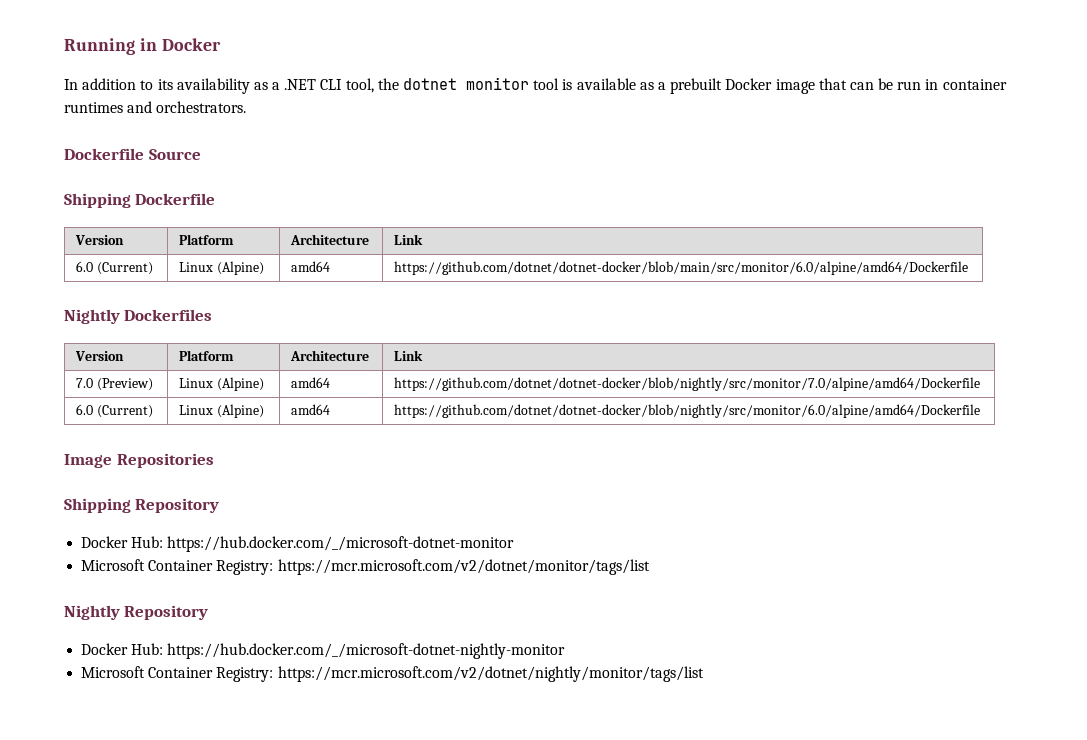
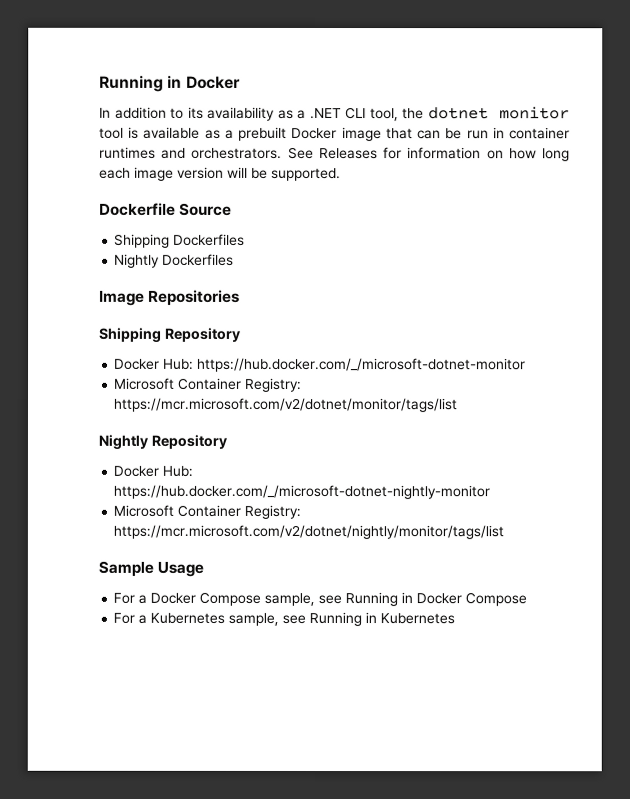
[64,148,201,160] [64,193,216,208] [75,235,125,245] [179,234,235,245] [290,234,370,245] [394,234,424,245] [76,261,154,275] [179,261,265,275] [291,261,331,272] [394,261,969,275] [64,309,213,324] [75,351,125,361] [179,350,235,361] [290,350,370,361] [394,350,424,361] [76,378,154,391] [179,377,265,391] [291,377,331,388] [394,377,981,391] [76,404,154,418] [179,404,265,418] [291,404,331,415] [394,404,981,418] // Dockerfile Source // Shipping Dockerfile // Version | Platform | Architecture | Link // 6.0 (Current) | Linux (Alpine) | amd64 | https://github.com/dotnet/dotnet-docker/blob/main/src/monitor/6.0/alpine/amd64/Dockerfile // Nightly Dockerfiles // Version | Platform | Architecture | Link // 7.0 (Preview) | Linux (Alpine) | amd64 | https://github.com/dotnet/dotnet-docker/blob/nightly/src/monitor/7.0/alpine/amd64/Dockerfile // 6.0 (Current) | Linux (Alpine) | amd64 | https://github.com/dotnet/dotnet-docker/blob/nightly/src/monitor/6.0/alpine/amd64/Dockerfile -> [287,146,570,162] [99,166,341,182] [99,202,233,216] [114,233,246,248] [114,253,235,268] See Releases for information on how long each image version will be supported. // Dockerfile Source // Shipping Dockerfiles // Nightly Dockerfiles
(704, 674) none -> [98,560,205,577] [113,591,528,607] [113,611,456,627] // Sample Usage // For a Docker Compose sample, see Running in Docker Compose // For a Kubernetes sample, see Running in Kubernetes

